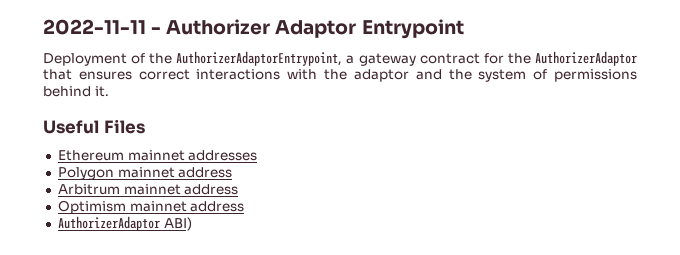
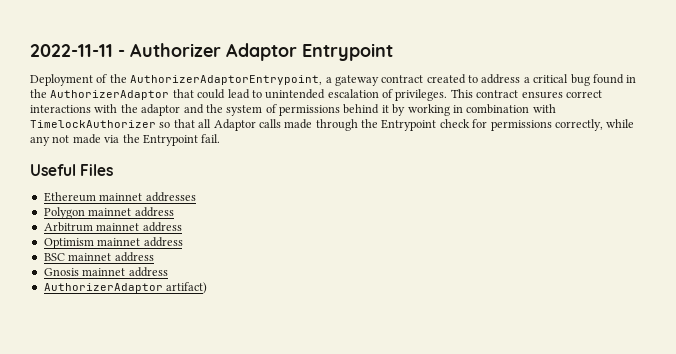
[483,51,637,66] [43,69,72,80] for the AuthorizerAdaptor that -> [426,74,637,86] [30,89,519,101] created to address a critical bug found in the AuthorizerAdaptor that could lead to unintended escalation of privileges. This contract
[94,86,109,97] it. -> [381,104,556,116] [30,119,635,131] [30,134,221,146] it by working in combination with TimelockAuthorizer so that all Adaptor calls made through the Entrypoint check for permissions correctly, while any not made via the Entrypoint fail.
[57,216,192,231] // AuthorizerAdaptor ABI) -> [43,252,154,262] [43,267,168,277] [43,282,208,294] // BSC mainnet address // Gnosis mainnet address // AuthorizerAdaptor artifact)

